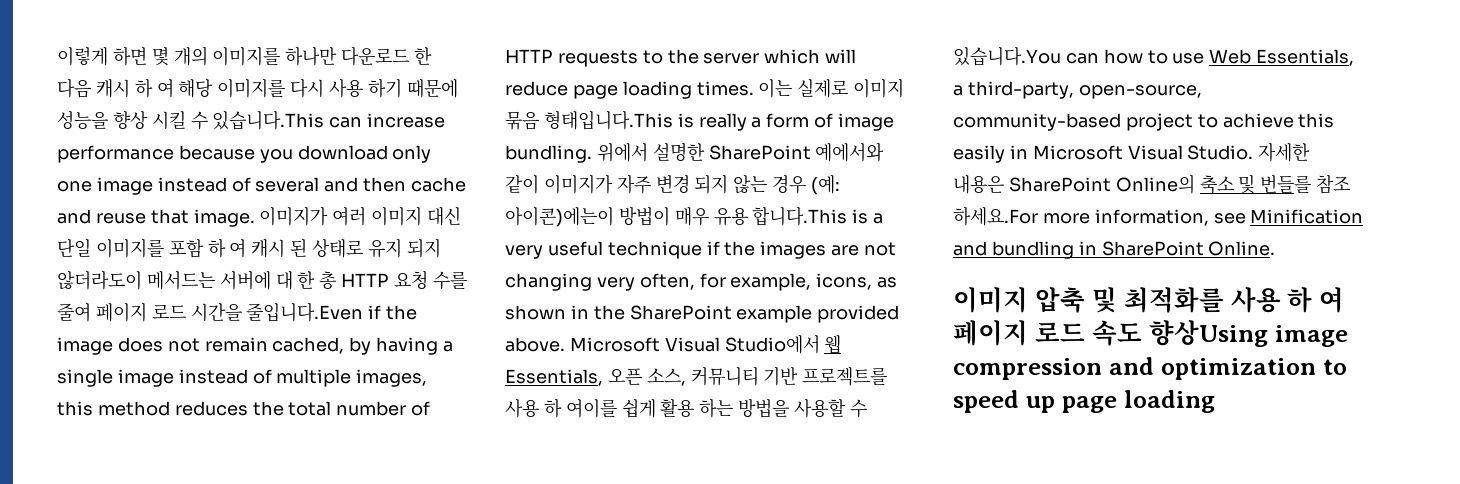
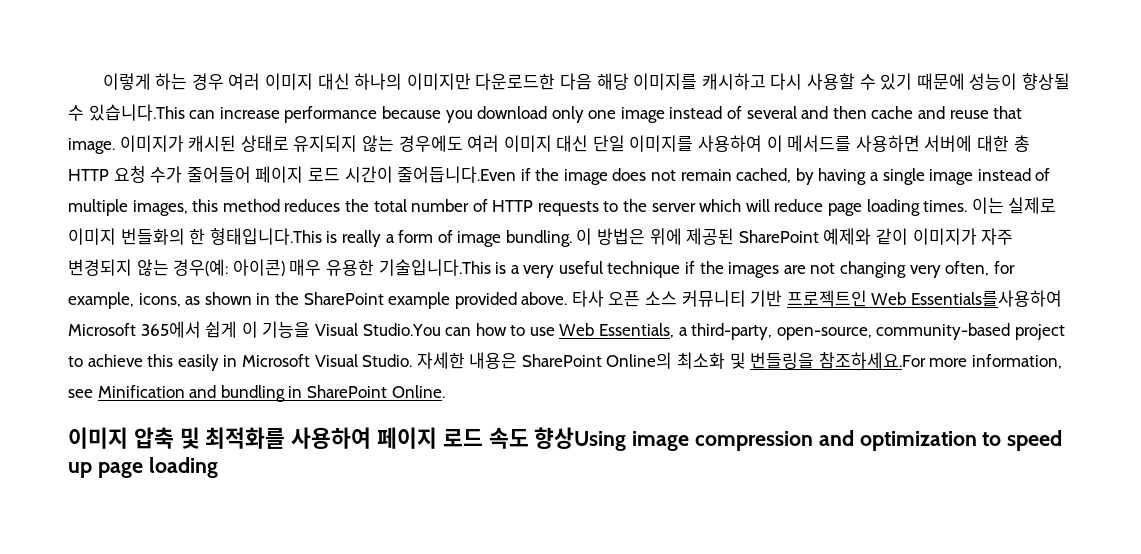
[112,46,433,66] [57,78,458,98] [57,111,186,130] 하면 몇 개의 이미지를 하나만 다운로드 한 다음 캐시 하 여 해당 이미지를 다시 사용 하기 때문에 성능을 향상 시킬 -> [155,73,1070,90] 하는 경우 여러 이미지 대신 하나의 이미지만 다운로드한 다음 해당 이미지를 캐시하고 다시 사용할 수 있기 때문에 성능이 향상될
(329, 216) none -> [188,135,463,152] 캐시된 상태로 유지되지 않는 경우에도
[168,238,441,258] [57,270,467,290] [57,302,364,322] 포함 하 여 캐시 된 상태로 유지 되지 않더라도이 메서드는 서버에 대 한 총 HTTP 요청 수를 줄여 페이지 로드 시간을 줄입니다.Even -> [698,135,1030,152] [68,166,517,183] 사용하여 이 메서드를 사용하면 서버에 대한 총 HTTP 요청 수가 줄어들어 페이지 로드 시간이 줄어듭니다.Even
[505,111,539,130] 묶음 -> [120,228,206,245] 번들화의 한
[596,142,885,162] [505,174,841,195] [505,206,848,227] 위에서 설명한 SharePoint 예에서와 같이 이미지가 자주 변경 되지 않는 경우 (예: 아이콘)에는이 방법이 매우 유용 합니다.This -> [576,228,1014,245] [68,259,491,276] 이 방법은 위에 제공된 SharePoint 예제와 같이 이미지가 자주 변경되지 않는 경우(예: 아이콘) 매우 유용한 기술입니다.This
[569,335,842,354] [505,367,888,386] [505,398,867,418] [953,46,1061,66] Microsoft Visual Studio에서 웹 Essentials, 오픈 소스, 커뮤니티 기반 프로젝트를 사용 하 여이를 쉽게 활용 하는 방법을 사용할 수 있습니다.You -> [571,290,1063,307] [68,321,441,338] 타사 오픈 소스 커뮤니티 기반 프로젝트인 Web Essentials를사용하여 Microsoft 365에서 쉽게 이 기능을 Visual Studio.You
[1199,174,1351,194] [953,207,1038,226] 축소 및 번들를 참조 하세요.For -> [677,352,926,369] 최소화 및 번들링을 참조하세요.For
[1230,287,1345,313] 사용 하 여 -> [291,427,372,449] 사용하여

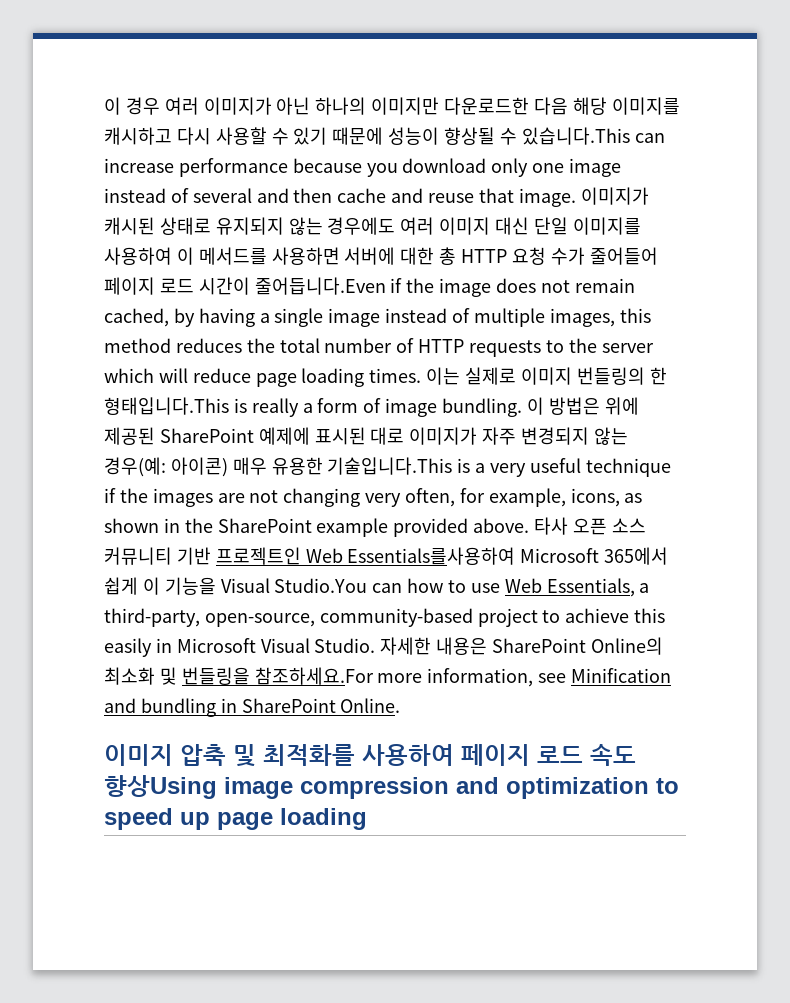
[102,73,350,90] 이렇게 하는 경우 여러 이미지 대신 -> [104,97,311,115] 이 경우 여러 이미지가 아닌
[120,228,185,245] 번들화의 -> [576,367,645,385] 번들링의
[823,228,909,245] 예제와 같이 -> [258,427,405,445] 예제에 표시된 대로

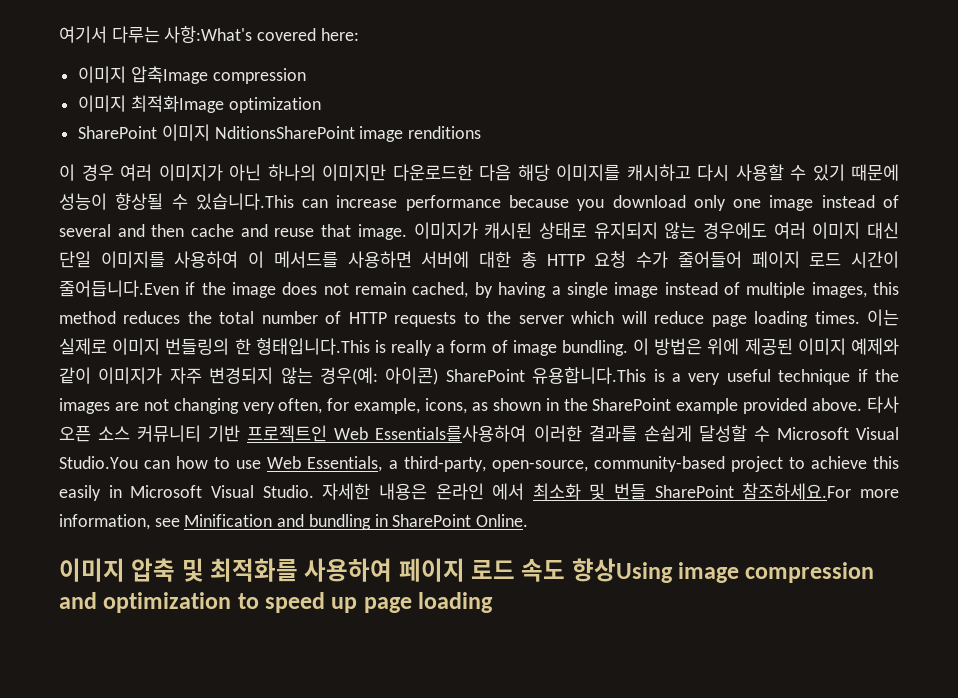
(104, 106) none -> [59,26,359,43] [78,66,306,84] [78,95,321,113] [78,124,482,142] 여기서 다루는 사항:What's covered here: // 이미지 압축Image compression // 이미지 최적화Image optimization // SharePoint 이미지 NditionsSharePoint image renditions //
[159,427,405,445] SharePoint 예제에 표시된 대로 -> [797,338,899,355] [59,367,91,384] 이미지 예제와 같이
[232,457,453,475] 매우 유용한 기술입니다.This -> [445,367,647,384] SharePoint 유용합니다.This
[520,547,669,565] [104,577,216,595] Microsoft 365에서 쉽게 이 기능을 -> [533,425,849,442] 이러한 결과를 손쉽게 달성할 수 Microsoft
[492,637,663,655] [104,667,250,685] SharePoint Online의 최소화 및 번들링을 -> [435,483,734,500] 온라인 에서 최소화 및 번들 SharePoint

